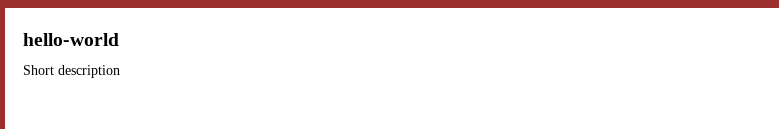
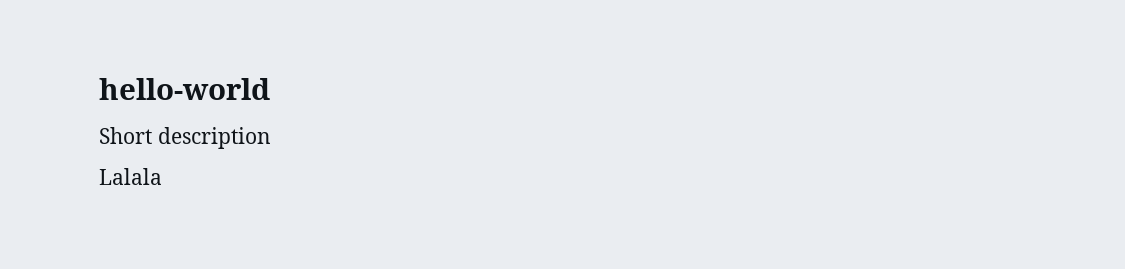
(120, 71) none -> [99,168,162,185] // Lalala

